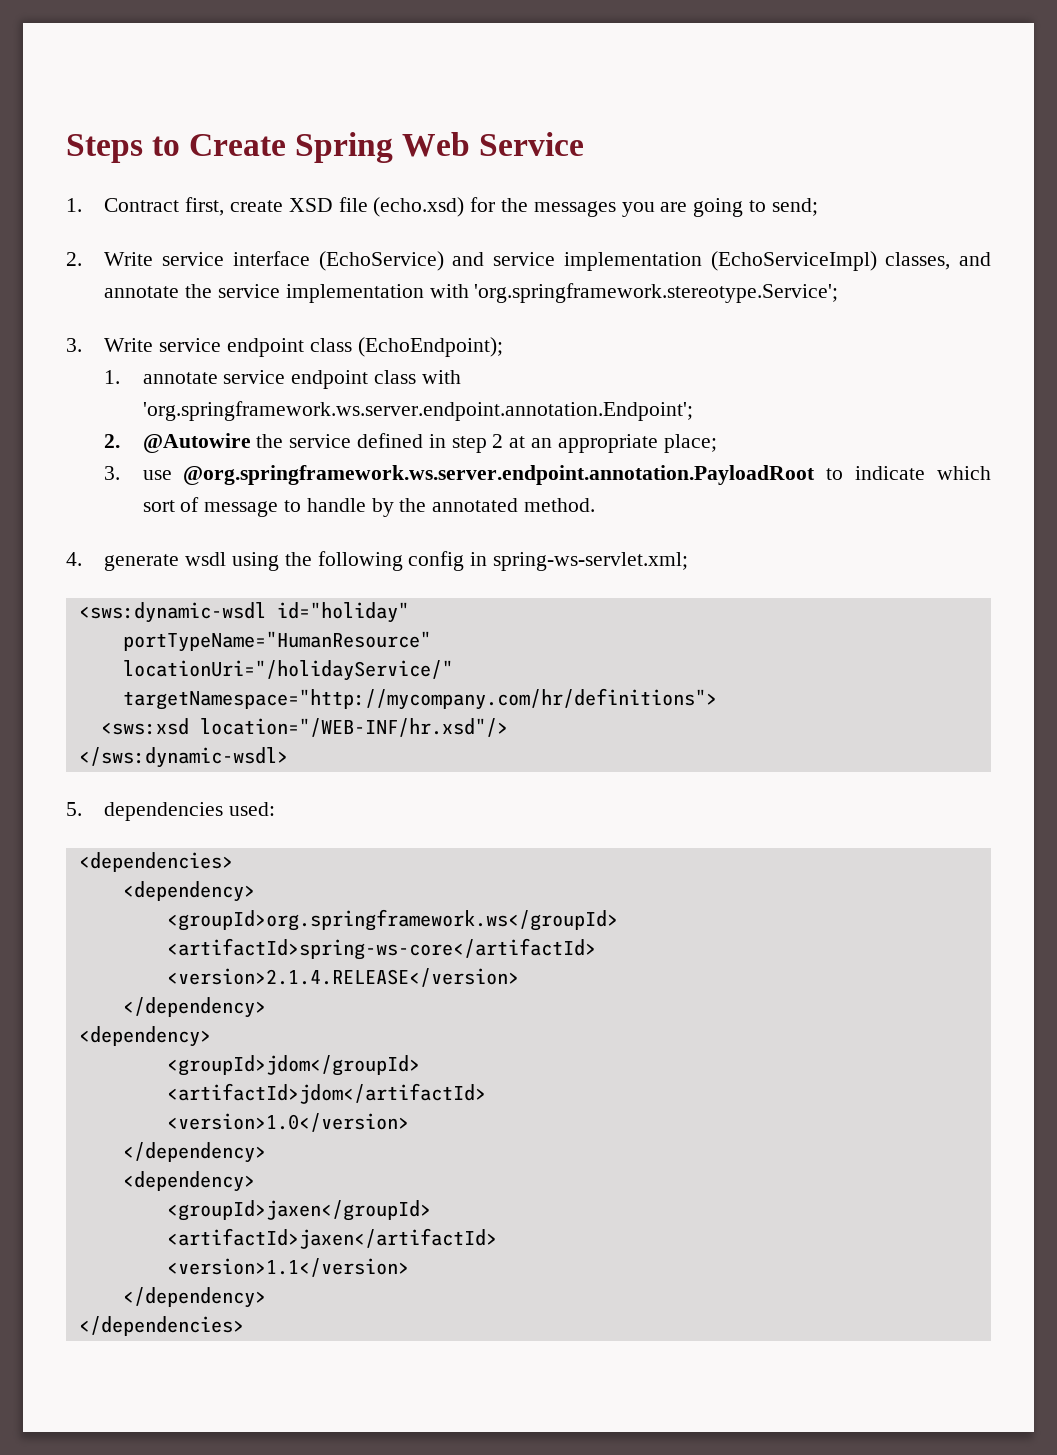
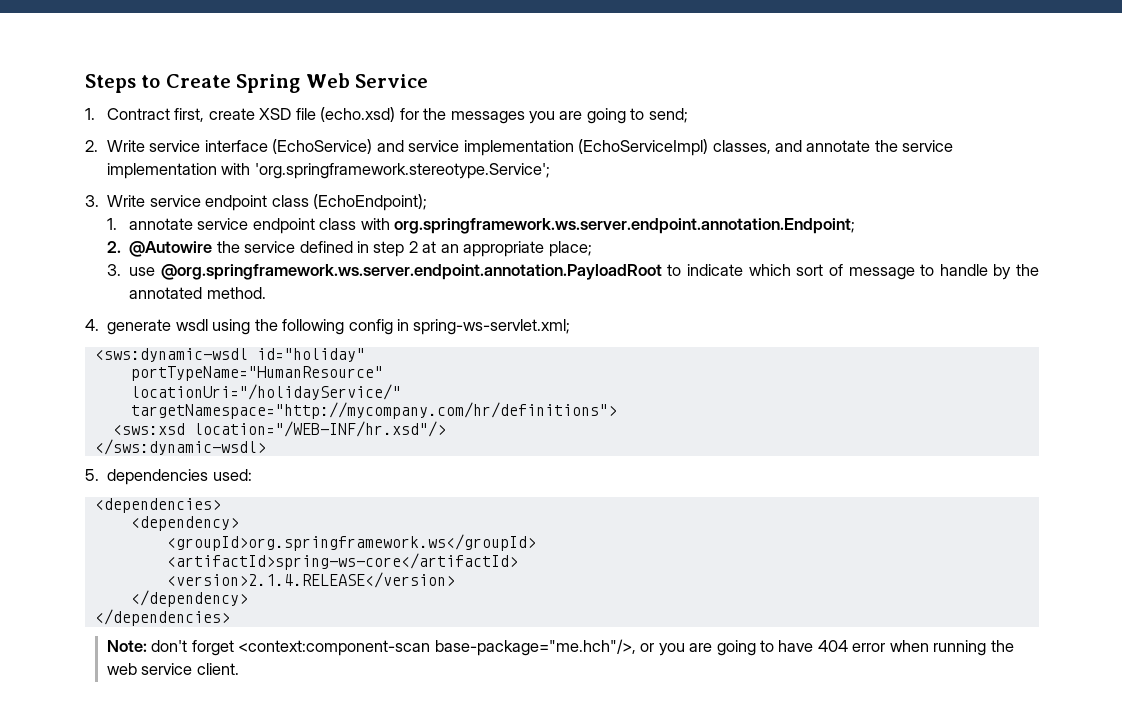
[142,401,693,421] 'org.springframework.ws.server.endpoint.annotation.Endpoint'; -> [394,218,856,234] org.springframework.ws.server.endpoint.annotation.Endpoint;
[78,1026,211,1047] [166,1055,420,1076] [166,1083,486,1104] [166,1113,409,1132] [122,1142,266,1163] [122,1171,255,1192] [166,1200,431,1221] [166,1228,497,1249] [166,1258,409,1277] [122,1287,266,1308] [78,1316,244,1336] <dependency> // <groupId>jdom</groupId> // <artifactId>jdom</artifactId> // <version>1.0</version> // </dependency> // <dependency> // <groupId>jaxen</groupId> // <artifactId>jaxen</artifactId> // <version>1.1</version> // </dependency> // </dependencies> -> [94,609,230,626] [106,639,1014,656] [106,663,239,675] </dependencies> // Note: don't forget <context:component-scan base-package="me.hch"/>, or you are going to have 404 error when running the web service client.

